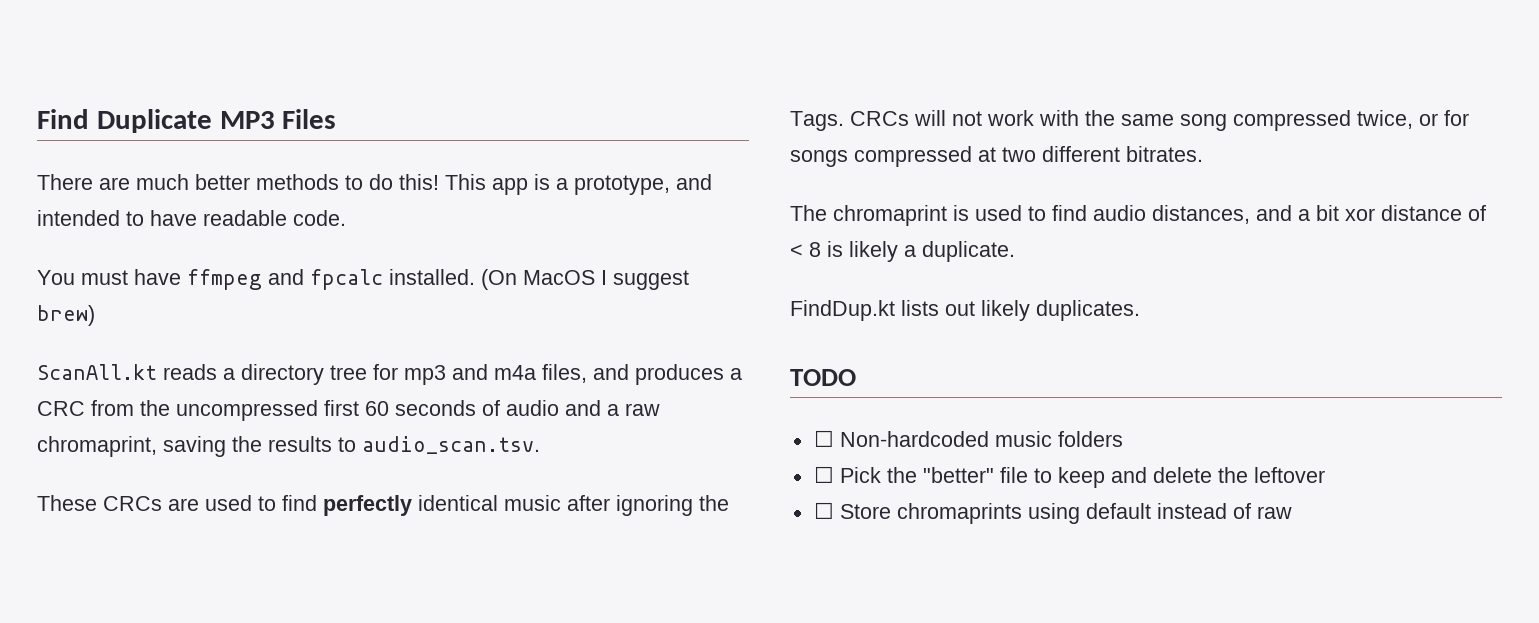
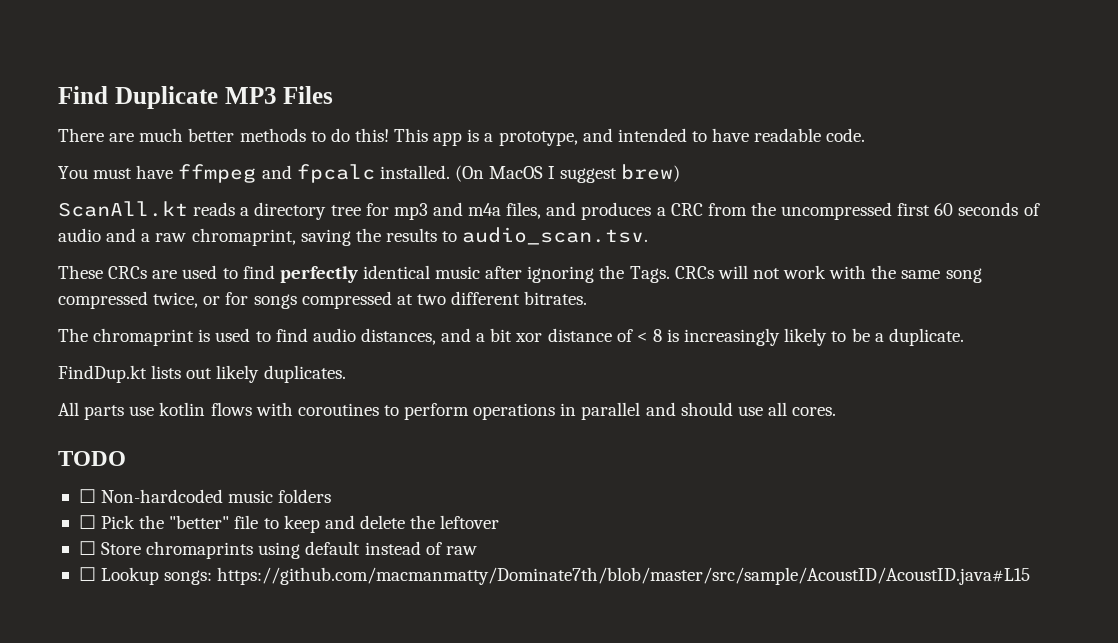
[849,241,898,262] likely -> [684,328,870,346] increasingly likely to be
(1140, 310) none -> [58,402,837,420] // All parts use kotlin flows with coroutines to perform operations in parallel and should use all cores.
(1292, 512) none -> [78,567,1031,585] // ☐ Lookup songs: https://github.com/macmanmatty/Dominate7th/blob/master/src/sample/AcoustID/AcoustID.java#L15

